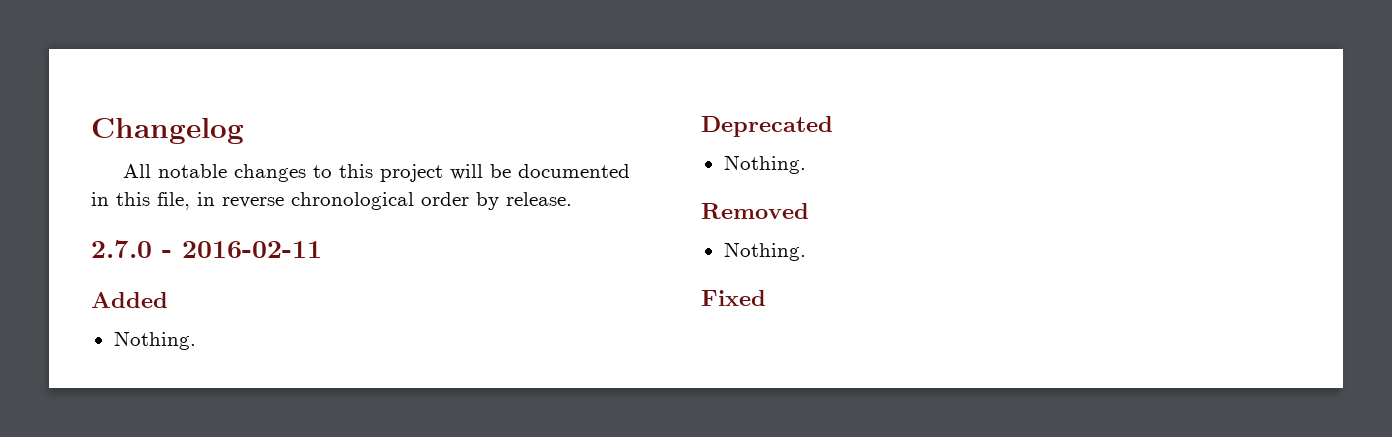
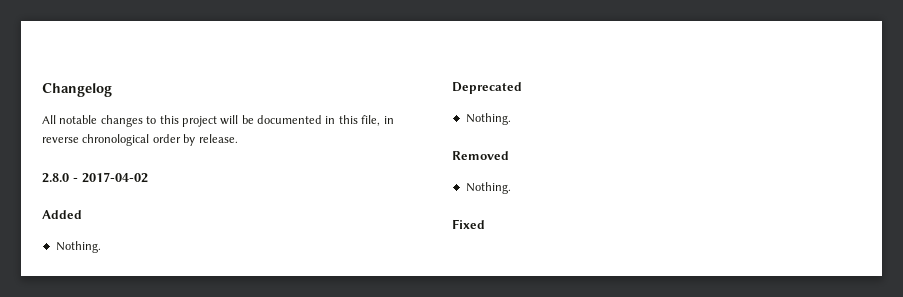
[91,240,322,258] 2.7.0 - 2016-02-11 -> [42,172,148,183] 2.8.0 - 2017-04-02

